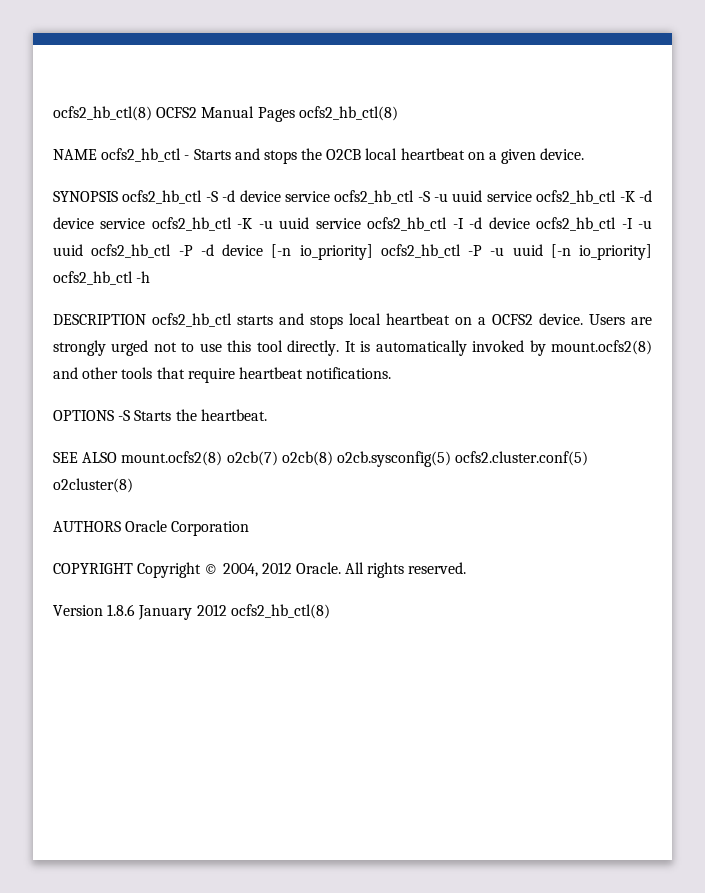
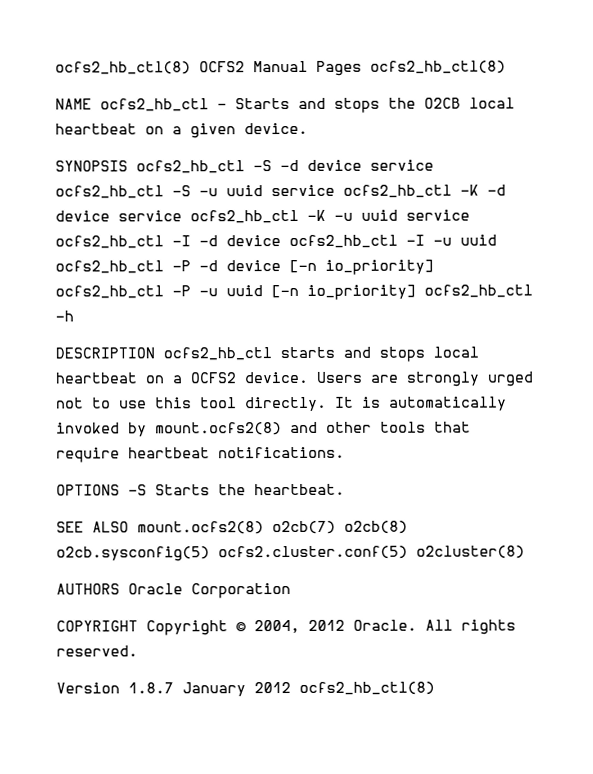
[107,604,136,616] 1.8.6 -> [128,682,174,694] 1.8.7

